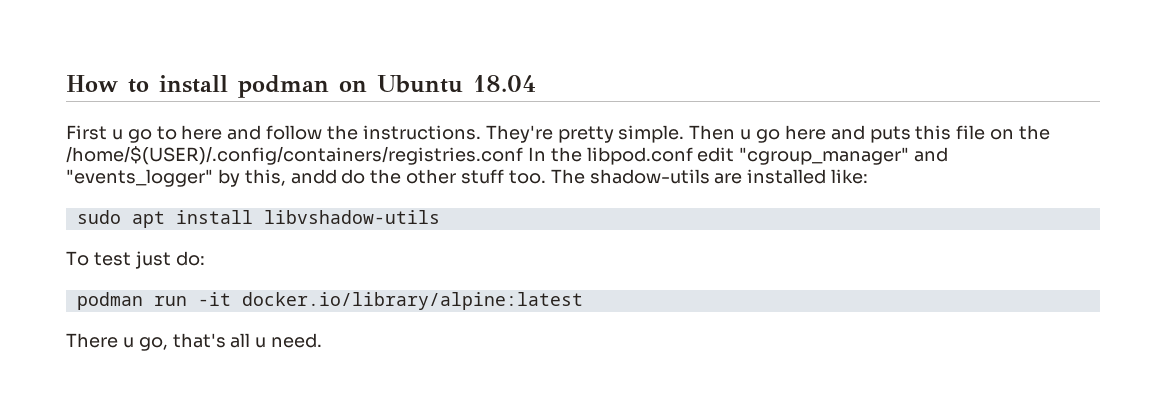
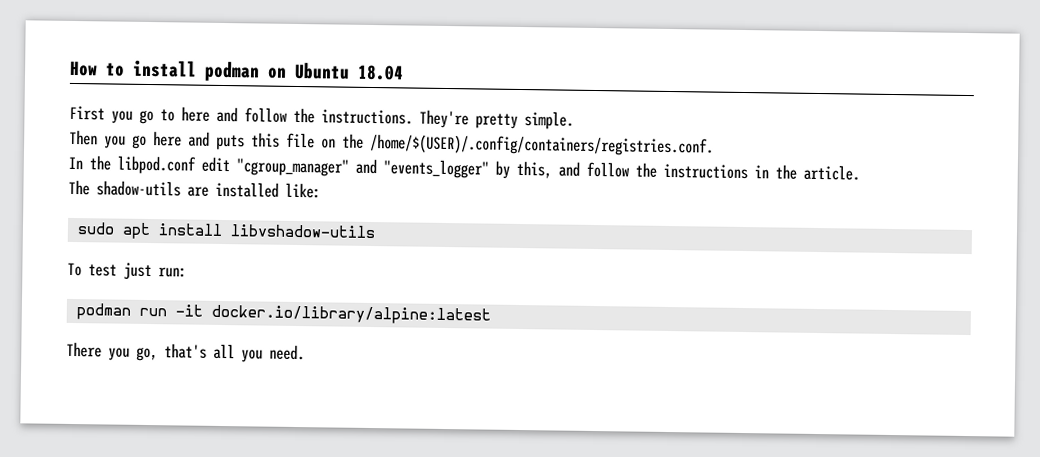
[111,129,123,140] u -> [111,110,133,124] you
[689,125,752,140] Then u -> [69,129,126,149] // Then you
[66,146,523,165] /home/$(USER)/.config/containers/registries.conf -> [370,133,714,157] /home/$(USER)/.config/containers/registries.conf. //
[290,169,546,184] andd do the other stuff too. -> [558,161,860,181] and follow the instructions in the article. //
[175,251,205,266] do: -> [158,267,187,278] run:
[122,337,134,348] u -> [108,347,130,361] you
[255,337,267,348] u -> [241,349,263,363] you

